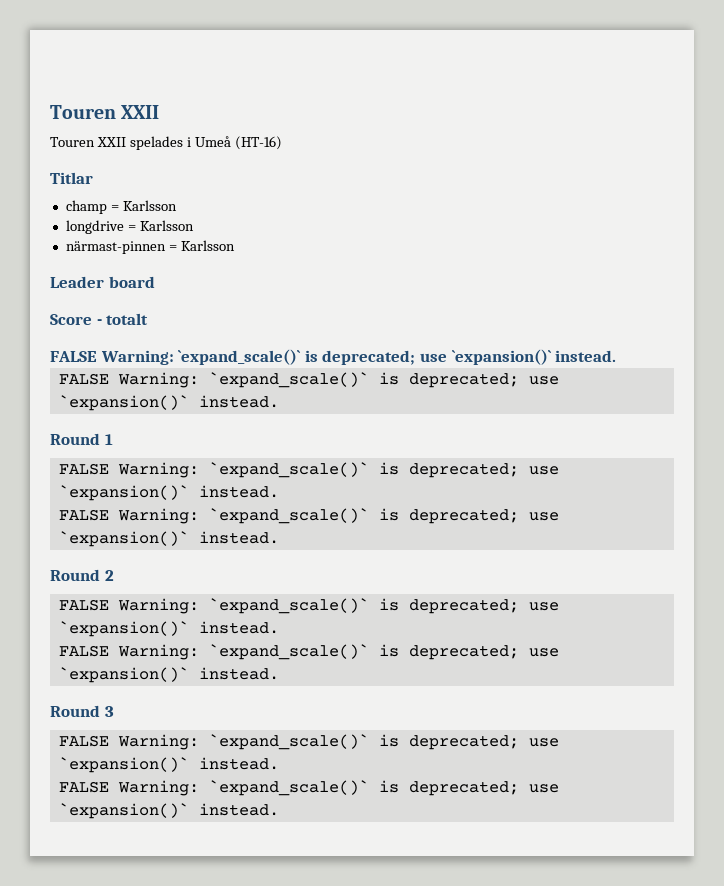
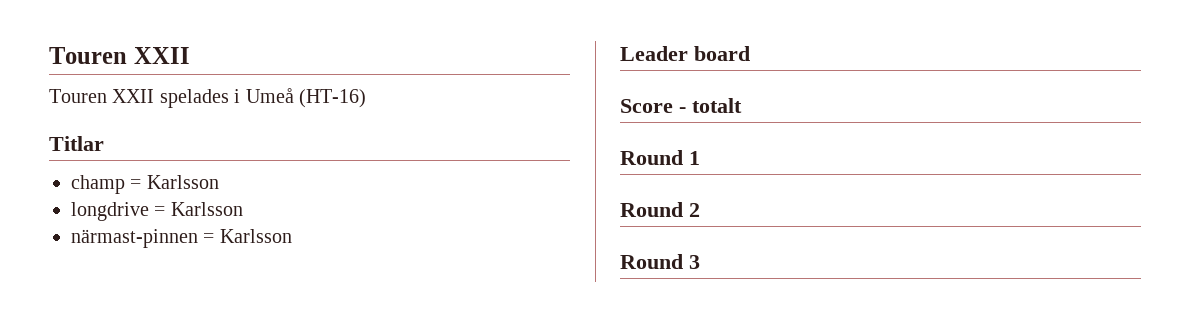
[50,349,617,365] [58,372,559,388] [58,395,279,411] [50,433,113,445] [58,462,559,478] [58,485,279,501] [58,508,559,524] [58,531,279,547] [50,569,114,581] [58,598,559,614] [58,621,279,637] [58,644,559,660] [58,667,279,683] [50,705,114,717] [58,734,559,750] [58,757,279,773] [58,780,559,796] [58,803,279,819] FALSE Warning: `expand_scale()` is deprecated; use `expansion()` instead. // FALSE Warning: `expand_scale()` is deprecated; use `expansion()` instead. // Round 1 // FALSE Warning: `expand_scale()` is deprecated; use `expansion()` instead. // FALSE Warning: `expand_scale()` is deprecated; use `expansion()` instead. // Round 2 // FALSE Warning: `expand_scale()` is deprecated; use `expansion()` instead. // FALSE Warning: `expand_scale()` is deprecated; use `expansion()` instead. // Round 3 // FALSE Warning: `expand_scale()` is deprecated; use `expansion()` instead. // FALSE Warning: `expand_scale()` is deprecated; use `expansion()` instead. -> [620,150,700,165] [620,202,700,217] [620,254,700,269] Round 1 // Round 2 // Round 3

